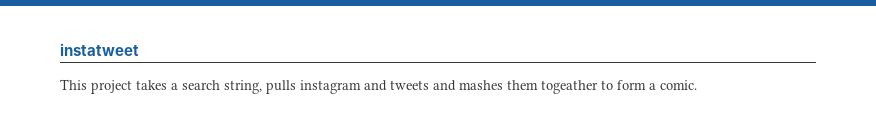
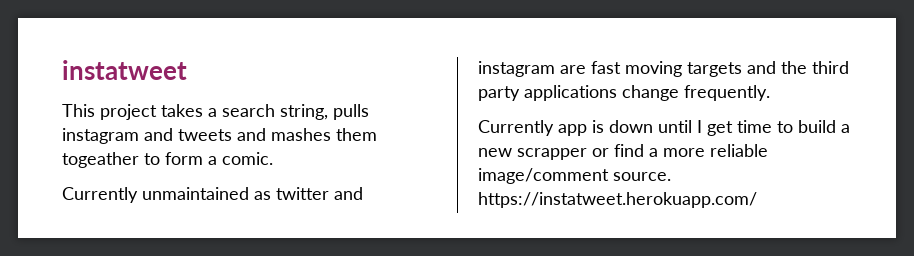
(697, 85) none -> [62,187,363,203] [478,61,849,77] [478,85,770,101] [478,120,850,136] [478,144,768,160] [478,168,671,184] [478,192,757,208] // Currently unmaintained as twitter and instagram are fast moving targets and the third party applications change frequently. // Currently app is down until I get time to build a new scrapper or find a more reliable image/comment source. https://instatweet.herokuapp.com/

